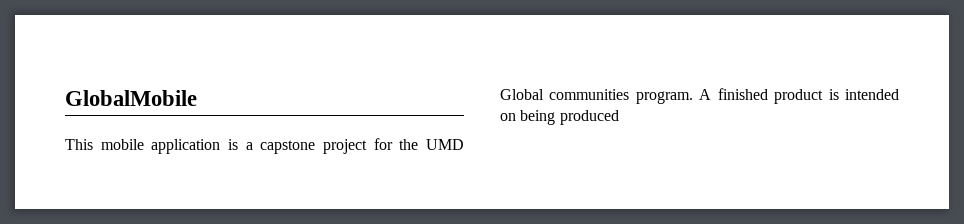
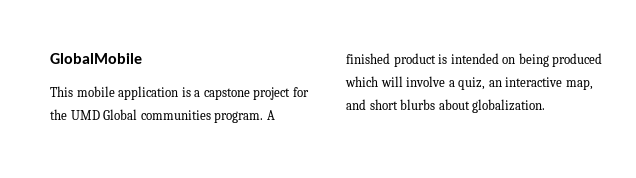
(619, 117) none -> [345,76,593,90] [346,99,546,113] which will involve a quiz, an interactive map, and short blurbs about globalization.

